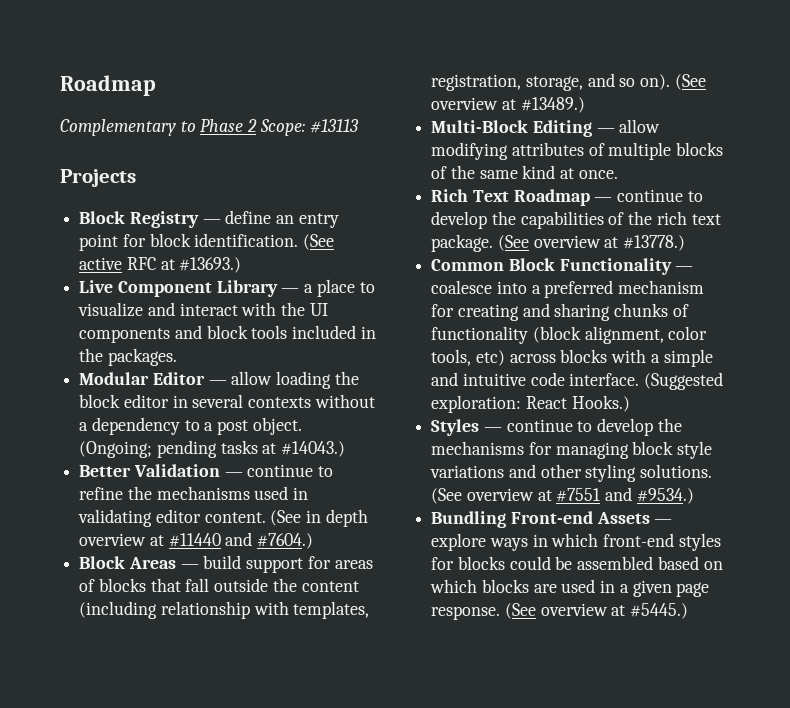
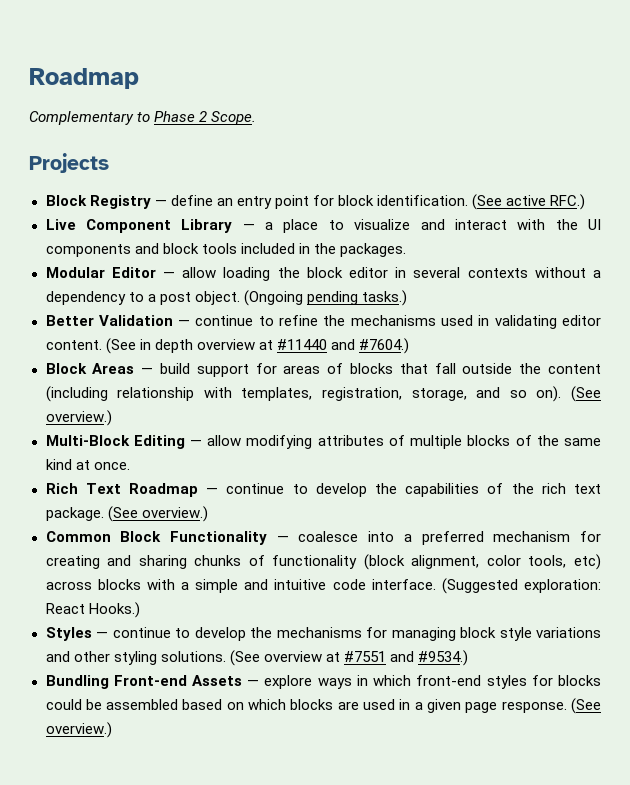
[259,119,359,136] Scope: #13113 -> [211,111,257,125] Scope.
[126,257,242,273] RFC at #13693.) -> [550,194,586,210] RFC.)
[79,440,346,458] (Ongoing; pending tasks at #14043.) -> [243,290,407,306] (Ongoing pending tasks.)
[431,97,585,113] overview at #13489.) -> [45,410,112,426] overview.)
[533,235,686,251] overview at #13778.) -> [141,506,208,522] overview.)
[540,603,689,619] overview at #5445.) -> [45,722,112,738] overview.)

